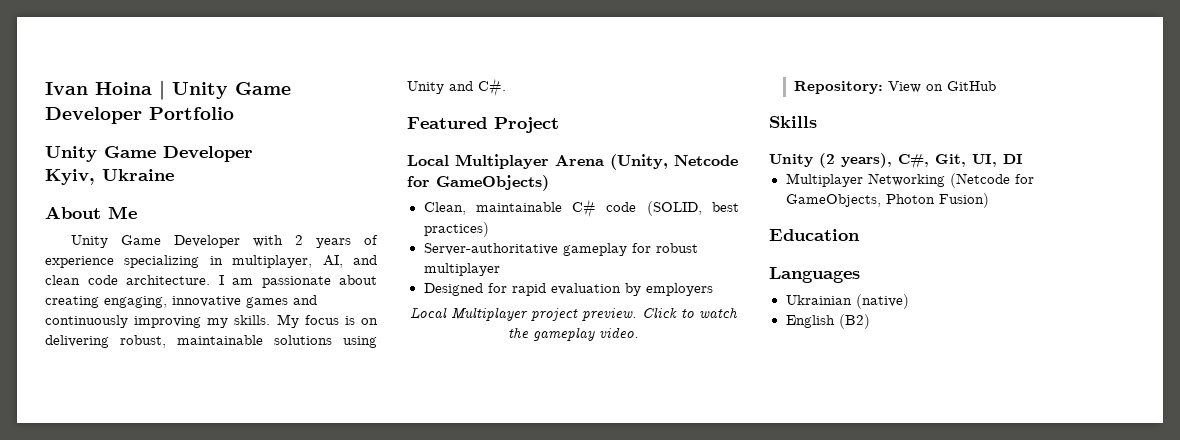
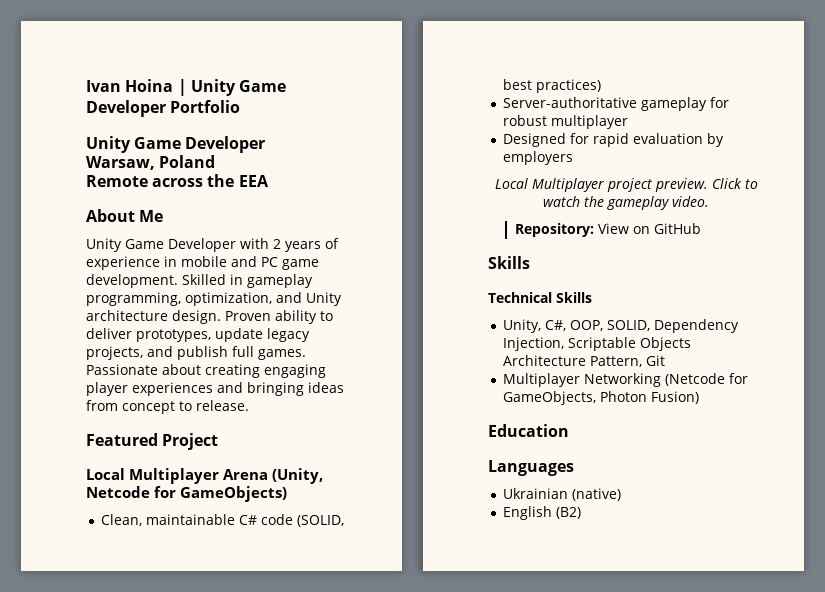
[45,169,174,185] Kyiv, Ukraine -> [86,155,216,170] [86,174,269,187] Warsaw, Poland // Remote across the EEA
[124,255,377,268] [45,275,377,288] [45,295,317,308] [45,314,379,328] [45,335,377,348] [407,78,506,97] specializing in multiplayer, AI, and clean code architecture. I am passionate about creating engaging, innovative games and continuously improving my skills. My focus is on delivering robust, maintainable solutions using Unity and C#. -> [164,256,319,270] [86,274,313,288] [86,292,342,306] [86,310,333,324] [86,328,310,342] [86,346,306,360] [86,364,326,378] [86,382,344,396] [86,400,249,414] in mobile and PC game development. Skilled in gameplay programming, optimization, and Unity architecture design. Proven ability to deliver prototypes, update legacy projects, and publish full games. Passionate about creating engaging player experiences and bringing ideas from concept to release.
[769,153,1023,169] Unity (2 years), C#, Git, UI, DI -> [488,292,592,303] [503,319,740,333] [503,337,692,351] [503,355,666,367] Technical Skills // Unity, C#, OOP, SOLID, Dependency Injection, Scriptable Objects Architecture Pattern, Git

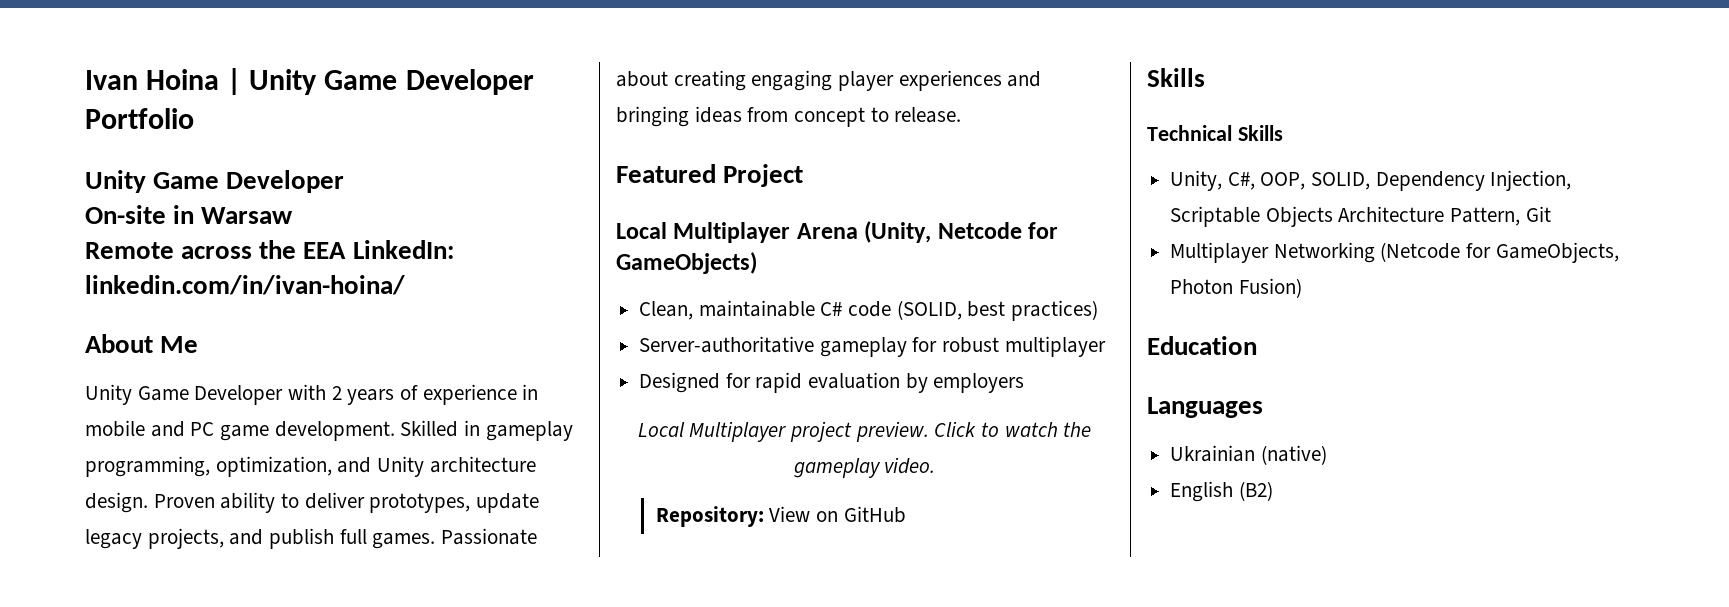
[86,155,216,170] Warsaw, Poland -> [85,205,294,224] On-site in Warsaw
(269, 181) none -> [352,240,454,259] [85,275,405,295] LinkedIn: linkedin.com/in/ivan-hoina/

